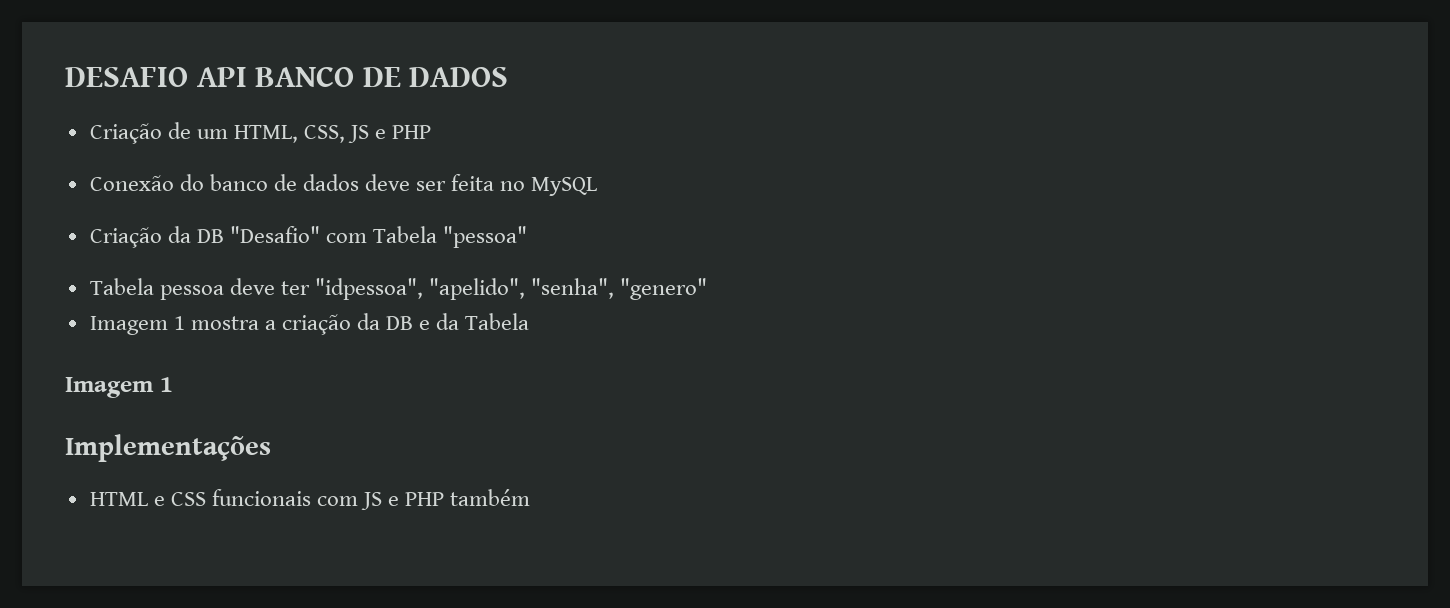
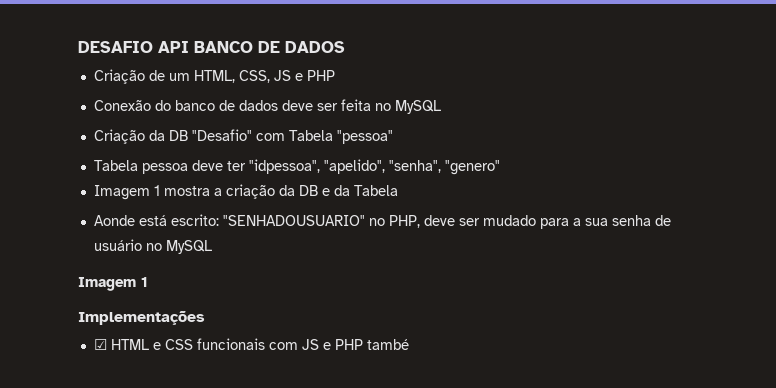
(530, 321) none -> [93,214,671,229] [93,239,212,254] // Aonde está escrito: "SENHADOUSUARIO" no PHP, deve ser mudado para a sua senha de usuário no MySQL
(271, 448) none -> [93,339,107,350] ☑
[450,489,531,506] também -> [366,339,409,350] també

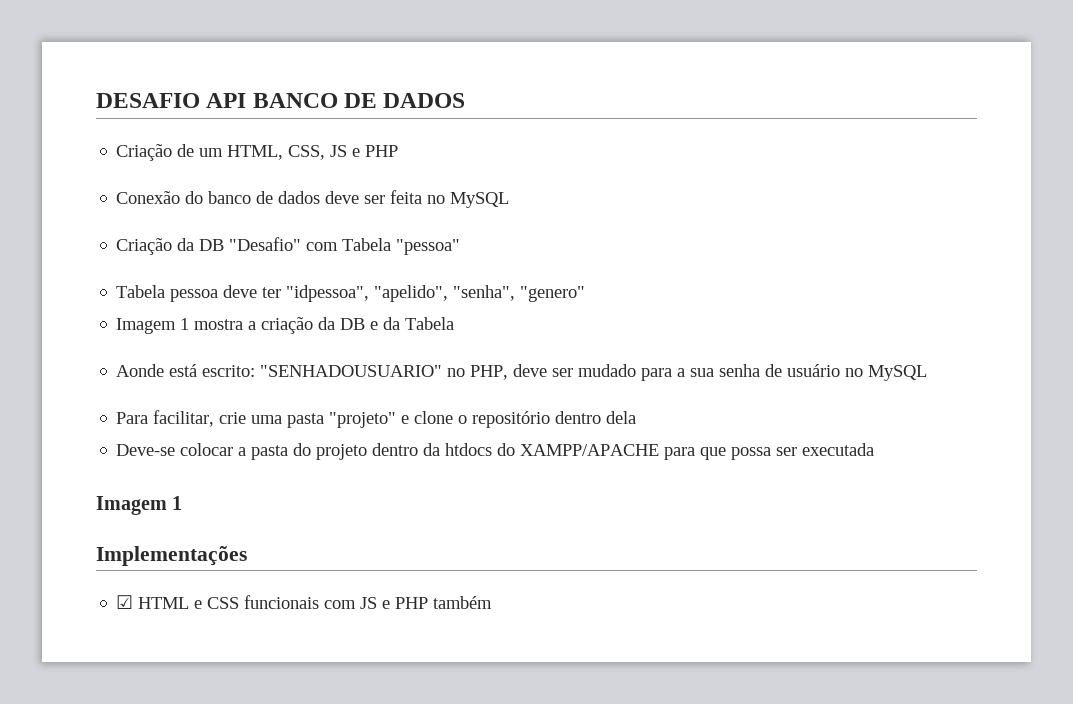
(212, 247) none -> [116,410,637,428] [116,443,875,460] // Para facilitar, crie uma pasta "projeto" e clone o repositório dentro dela // Deve-se colocar a pasta do projeto dentro da htdocs do XAMPP/APACHE para que possa ser executada
[366,339,409,350] també -> [433,596,493,609] também

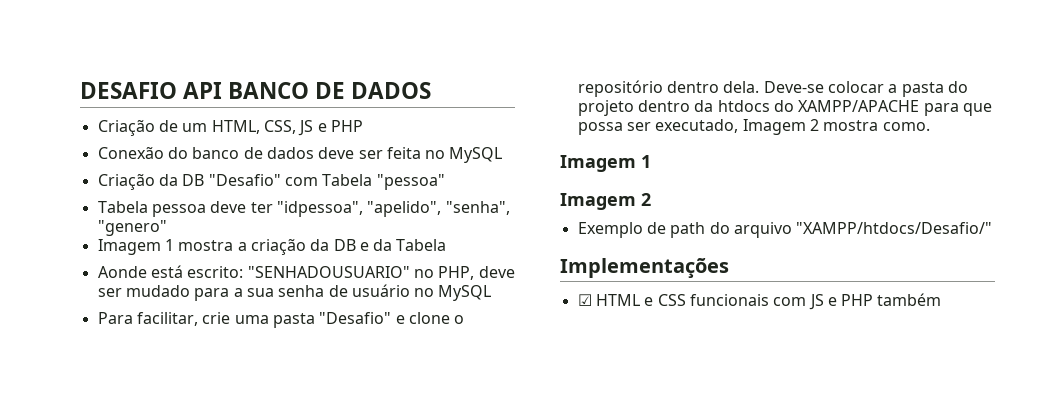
[329,412,397,428] "projeto" -> [319,312,392,324] "Desafio"
[606,411,637,424] dela // -> [723,81,760,93] dela.
[802,443,875,456] [96,496,183,515] executada // Imagem 1 -> [655,119,930,135] [560,155,651,172] [560,193,651,210] [577,222,993,238] executado, Imagem 2 mostra como. // Imagem 1 // Imagem 2 // Exemplo de path do arquivo "XAMPP/htdocs/Desafio/"

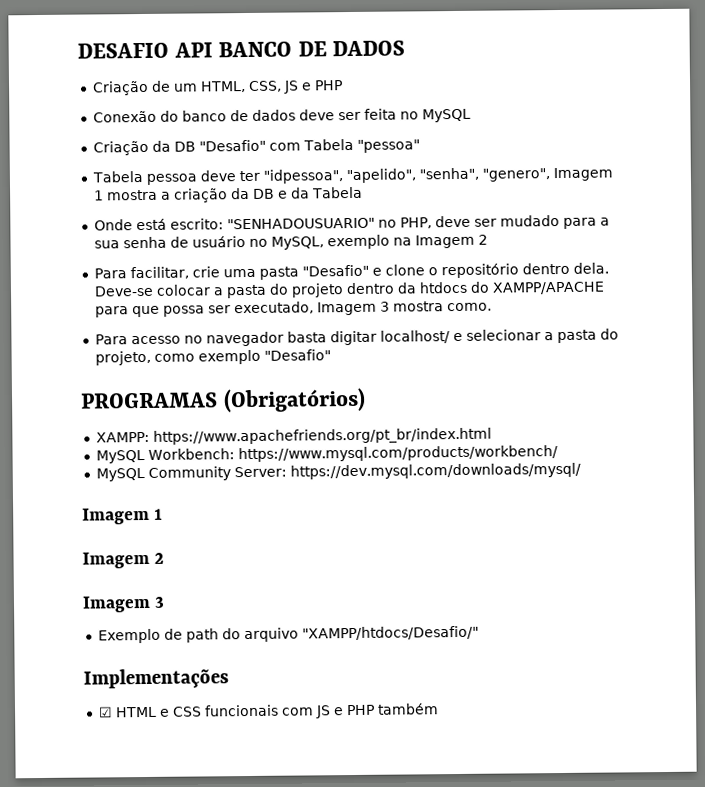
[97,220,167,236] "genero" // -> [481,168,550,182] "genero",
[97,266,147,278] Aonde -> [93,219,133,231] Onde
[438,285,492,301] MySQL -> [270,234,488,250] MySQL, exemplo na Imagem 2
[809,119,819,131] 2 -> [379,301,390,312] 3
(930, 126) none -> [94,328,619,347] [94,349,331,366] [80,387,366,413] [95,427,492,445] [95,445,558,464] [95,462,581,482] // Para acesso no navegador basta digitar localhost/ e selecionar a pasta do projeto, como exemplo "Desafio" // PROGRAMAS (Obrigatórios) // XAMPP: https://www.apachefriends.org/pt_br/index.html // MySQL Workbench: https://www.mysql.com/products/workbench/ // MySQL Community Server: https://dev.mysql.com/downloads/mysql/
(651, 199) none -> [82,595,166,613] // Imagem 3

